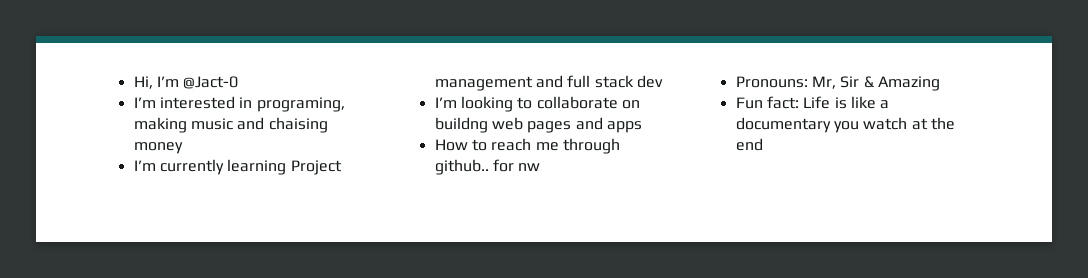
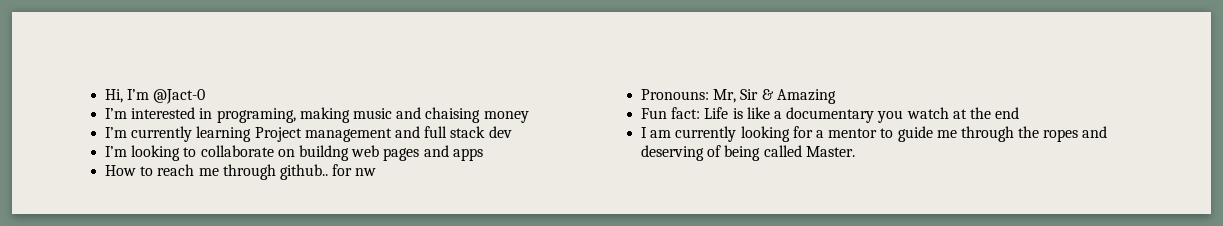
(763, 144) none -> [641,126,1108,142] [641,145,855,161] // I am currently looking for a mentor to guide me through the ropes and deserving of being called Master.

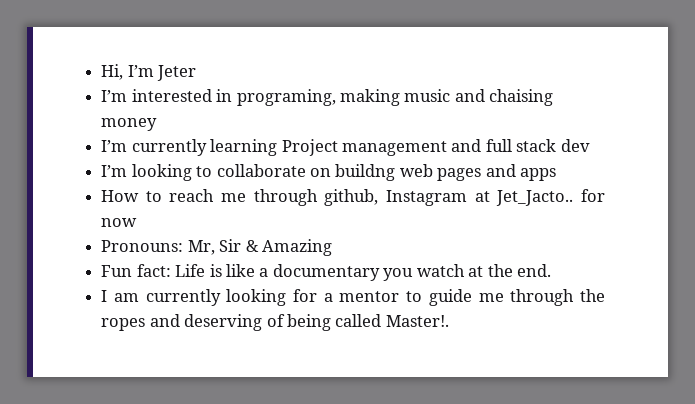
[153,89,206,104] @Jact-0 -> [157,65,197,81] Jeter
[279,164,377,180] github.. for nw -> [324,189,605,206] [101,218,138,227] github, Instagram at Jet_Jacto.. for now
[995,107,1020,119] end -> [517,264,552,277] end.
[805,146,855,157] Master. -> [385,315,449,327] Master!.

